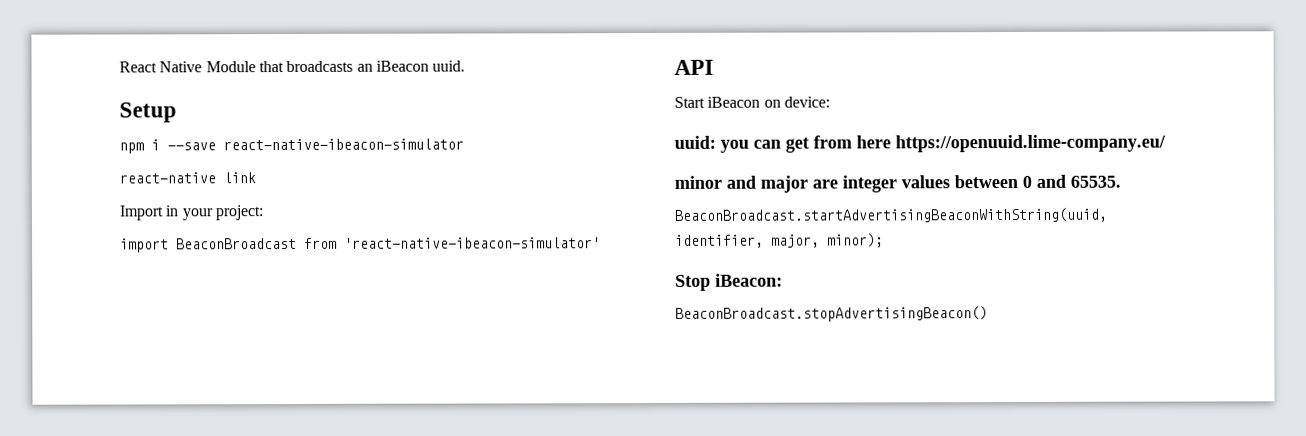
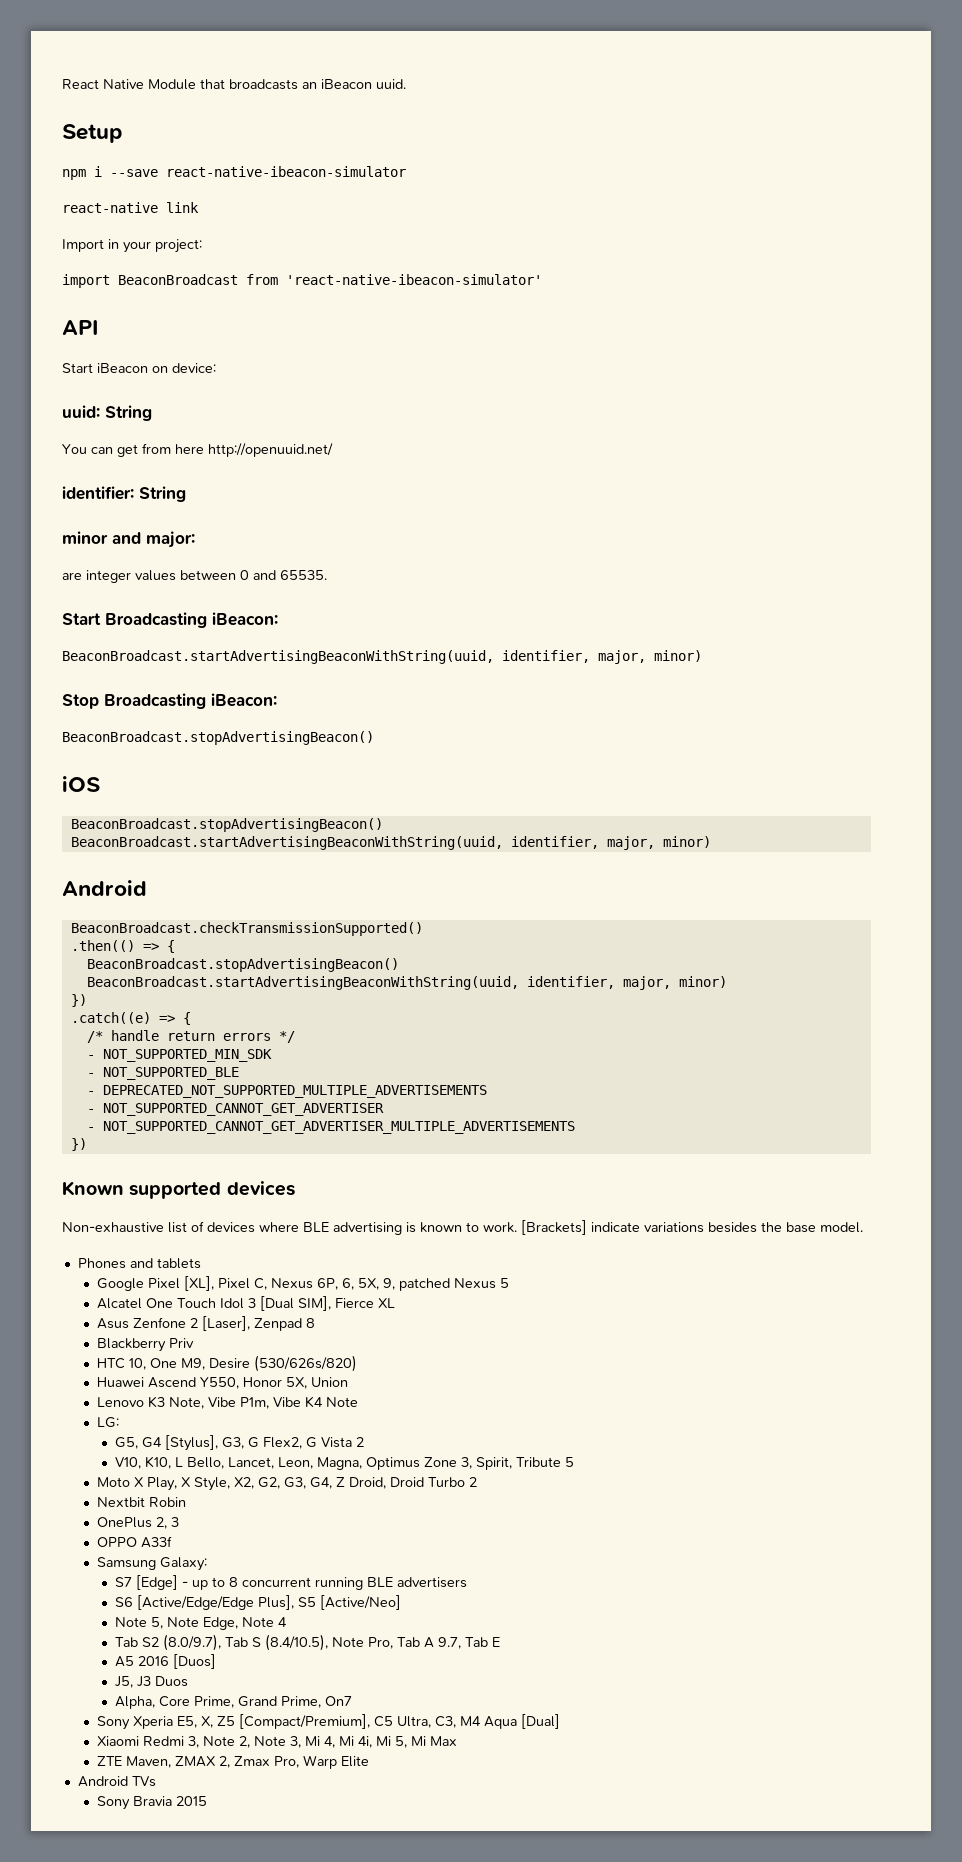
[720,139,749,153] you -> [105,405,152,421] [62,444,87,454] String // You
[895,134,1166,153] https://openuuid.lime-company.eu/ -> [208,443,333,457] [62,486,186,502] http://openuuid.net/ // identifier: String
[760,175,808,193] major -> [146,531,195,548] major: //
[674,207,1108,223] [675,233,884,248] // BeaconBroadcast.startAdvertisingBeaconWithString(uuid, identifier, major, minor); -> [62,612,278,628] [62,650,702,664] // Start Broadcasting iBeacon: // BeaconBroadcast.startAdvertisingBeaconWithString(uuid, identifier, major, minor)
(711, 282) none -> [104,693,206,709] Broadcasting
(988, 314) none -> [62,776,100,792] [70,818,383,832] [70,836,711,850] [62,880,147,896] [70,922,423,936] [70,940,175,953] [86,958,399,972] [86,976,727,990] [70,994,87,1007] [70,1012,191,1025] [86,1030,295,1043] [86,1049,272,1062] [86,1067,239,1080] [86,1085,487,1098] [86,1103,384,1116] [86,1121,575,1134] [70,1138,87,1151] [62,1181,295,1199] [62,1220,863,1235] [77,1258,201,1269] [96,1276,509,1291] [96,1296,395,1311] [96,1316,315,1331] [96,1338,194,1352] [96,1355,357,1372] [96,1377,348,1389] [96,1396,358,1409] [96,1417,119,1428] [115,1435,365,1451] [115,1456,575,1470] [96,1477,477,1491] [96,1497,186,1507] [96,1517,179,1529] [96,1536,172,1548] [96,1557,207,1571] [115,1575,468,1590] [115,1595,402,1610] [115,1617,288,1630] [115,1634,501,1651] [115,1654,217,1669] [115,1676,189,1688] [115,1696,353,1709] [96,1714,560,1730] [96,1736,457,1748] [96,1755,369,1769] [77,1776,156,1787] [96,1796,207,1810] // iOS // BeaconBroadcast.stopAdvertisingBeacon() // BeaconBroadcast.startAdvertisingBeaconWithString(uuid, identifier, major, minor) // Android // BeaconBroadcast.checkTransmissionSupported() // .then(() => { // BeaconBroadcast.stopAdvertisingBeacon() // BeaconBroadcast.startAdvertisingBeaconWithString(uuid, identifier, major, minor) // }) // .catch((e) => { // /* handle return errors */ // - NOT_SUPPORTED_MIN_SDK // - NOT_SUPPORTED_BLE // - DEPRECATED_NOT_SUPPORTED_MULTIPLE_ADVERTISEMENTS // - NOT_SUPPORTED_CANNOT_GET_ADVERTISER // - NOT_SUPPORTED_CANNOT_GET_ADVERTISER_MULTIPLE_ADVERTISEMENTS // }) // Known supported devices // Non-exhaustive list of devices where BLE advertising is known to work. [Brackets] indicate variations besides the base model. // Phones and tablets // Google Pixel [XL], Pixel C, Nexus 6P, 6, 5X, 9, patched Nexus 5 // Alcatel One Touch Idol 3 [Dual SIM], Fierce XL // Asus Zenfone 2 [Laser], Zenpad 8 // Blackberry Priv // HTC 10, One M9, Desire (530/626s/820) // Huawei Ascend Y550, Honor 5X, Union // Lenovo K3 Note, Vibe P1m, Vibe K4 Note // LG: // G5, G4 [Stylus], G3, G Flex2, G Vista 2 // V10, K10, L Bello, Lancet, Leon, Magna, Optimus Zone 3, Spirit, Tribute 5 // Moto X Play, X Style, X2, G2, G3, G4, Z Droid, Droid Turbo 2 // Nextbit Robin // OnePlus 2, 3 // OPPO A33f // Samsung Galaxy: // S7 [Edge] - up to 8 concurrent running BLE advertisers // S6 [Active/Edge/Edge Plus], S5 [Active/Neo] // Note 5, Note Edge, Note 4 // Tab S2 (8.0/9.7), Tab S (8.4/10.5), Note Pro, Tab A 9.7, Tab E // A5 2016 [Duos] // J5, J3 Duos // Alpha, Core Prime, Grand Prime, On7 // Sony Xperia E5, X, Z5 [Compact/Premium], C5 Ultra, C3, M4 Aqua [Dual] // Xiaomi Redmi 3, Note 2, Note 3, Mi 4, Mi 4i, Mi 5, Mi Max // ZTE Maven, ZMAX 2, Zmax Pro, Warp Elite // Android TVs // Sony Bravia 2015

